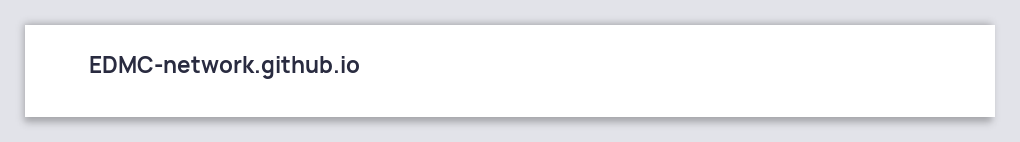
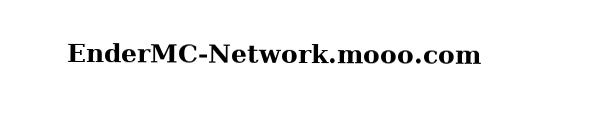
[89,56,360,79] EDMC-network.github.io -> [66,42,482,64] EnderMC-Network.mooo.com

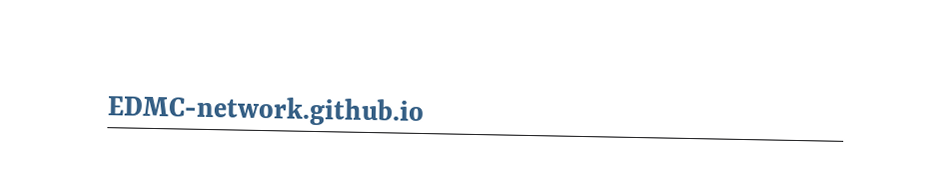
[66,42,482,64] EnderMC-Network.mooo.com -> [107,94,424,128] EDMC-network.github.io

